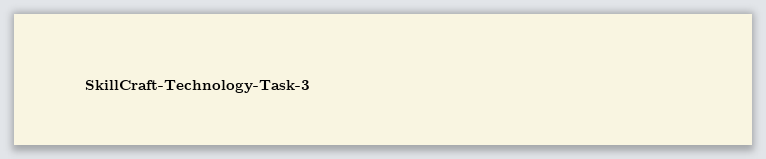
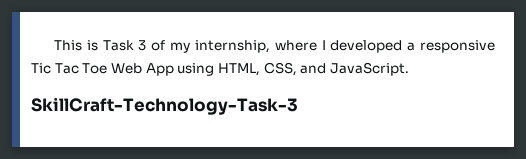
(85, 86) none -> [53,40,495,53] [31,62,409,76] This is Task 3 of my internship, where I developed a responsive Tic Tac Toe Web App using HTML, CSS, and JavaScript. //

